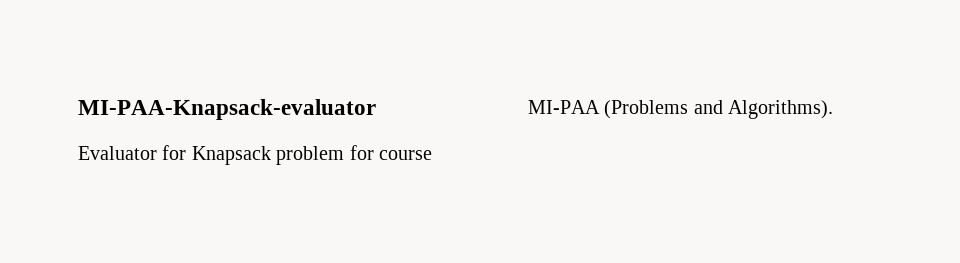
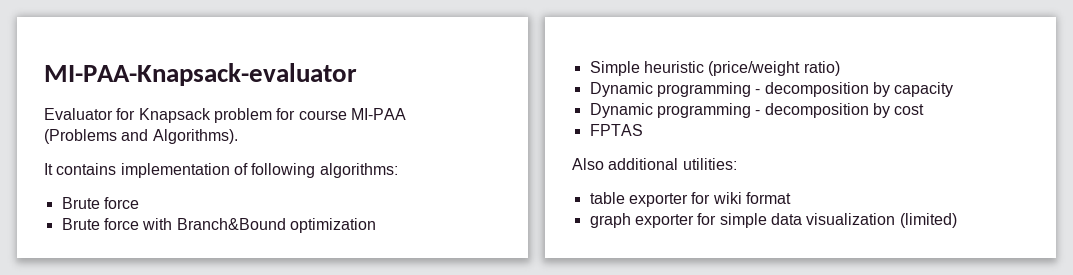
(834, 109) none -> [44,163,398,178] [61,197,139,209] [61,218,376,233] [589,61,840,76] [589,82,954,97] [589,103,925,118] [589,124,643,136] [572,158,737,170] [589,192,791,207] [589,213,957,228] // It contains implementation of following algorithms: // Brute force // Brute force with Branch&Bound optimization // Simple heuristic (price/weight ratio) // Dynamic programming - decomposition by capacity // Dynamic programming - decomposition by cost // FPTAS // Also additional utilities: // table exporter for wiki format // graph exporter for simple data visualization (limited)

